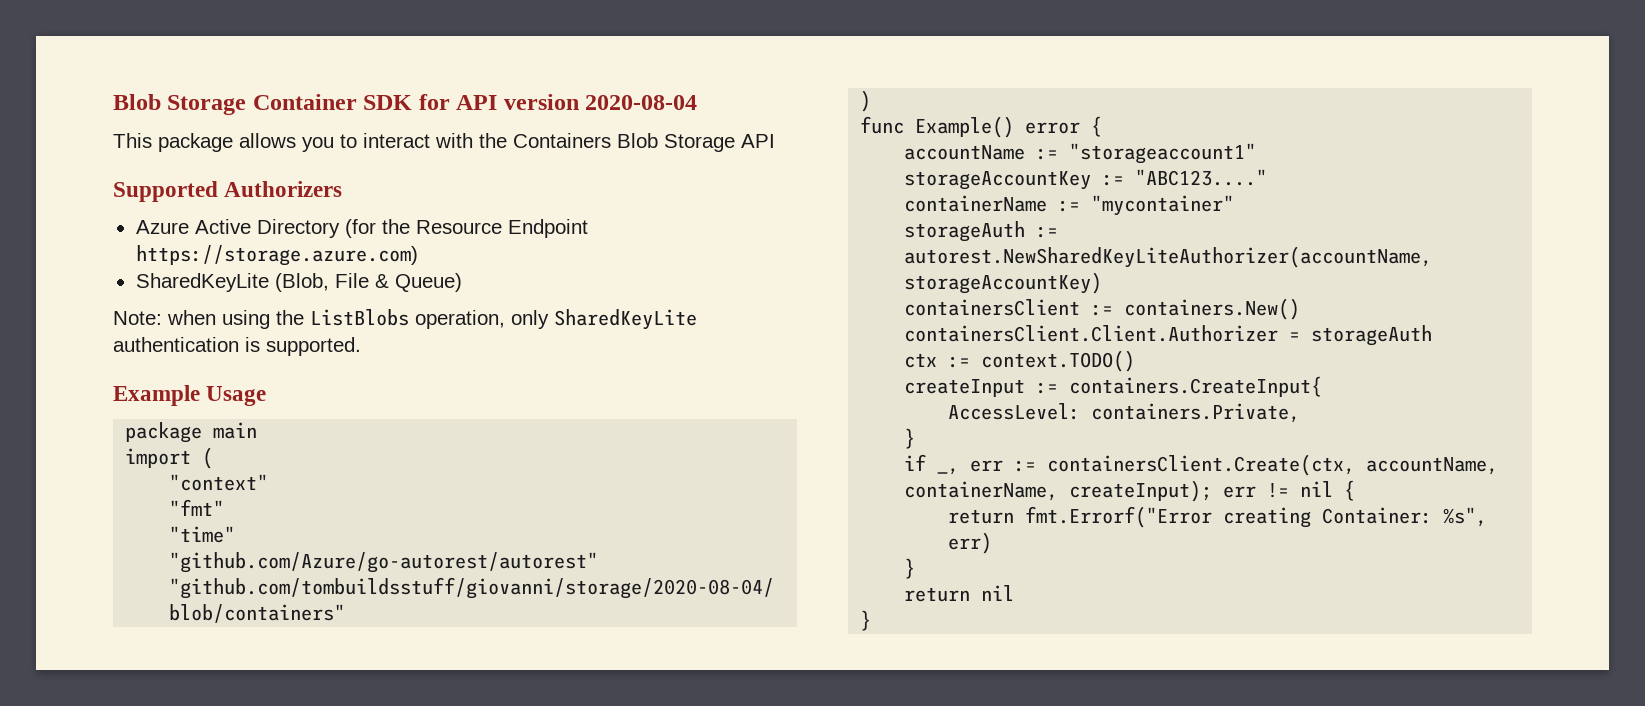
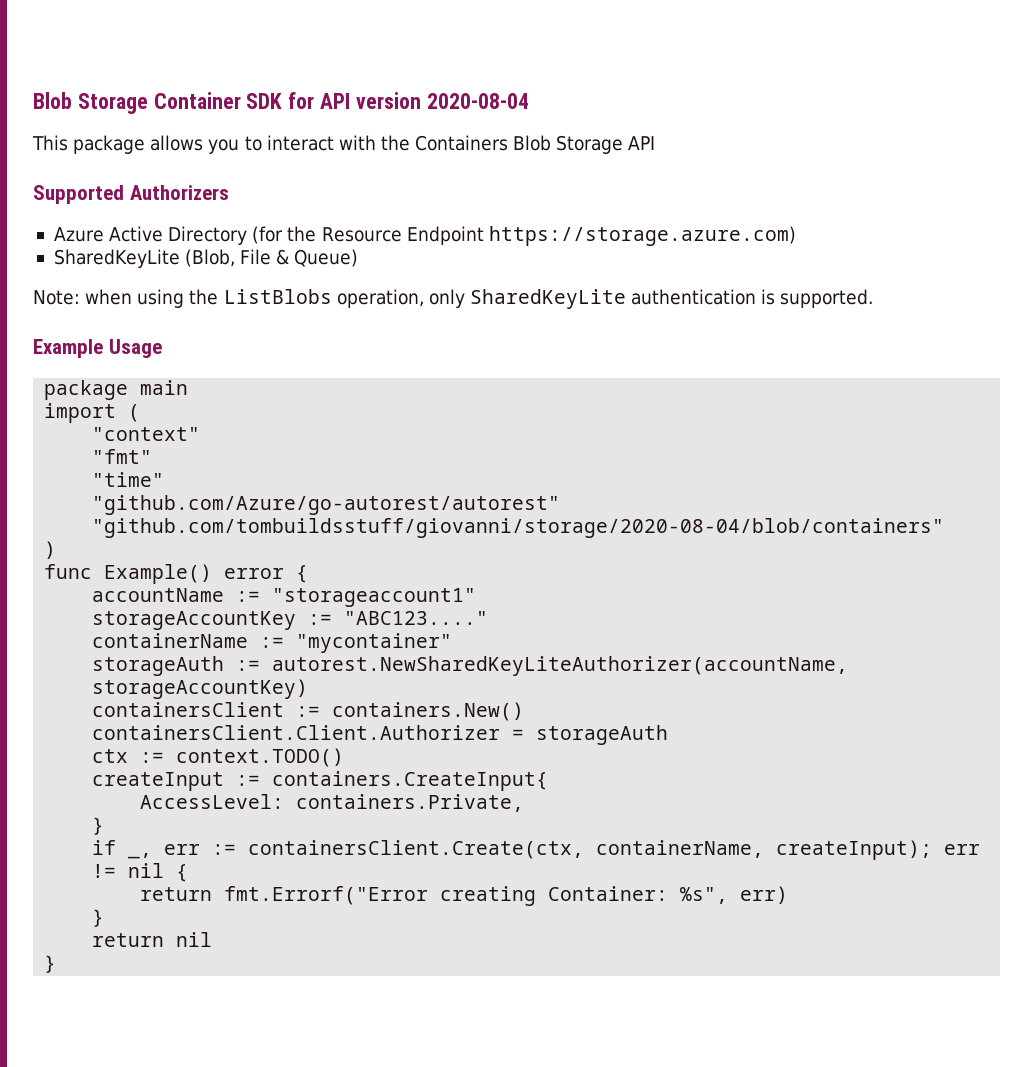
[1366,457,1499,475] accountName, -> (585, 849) none

